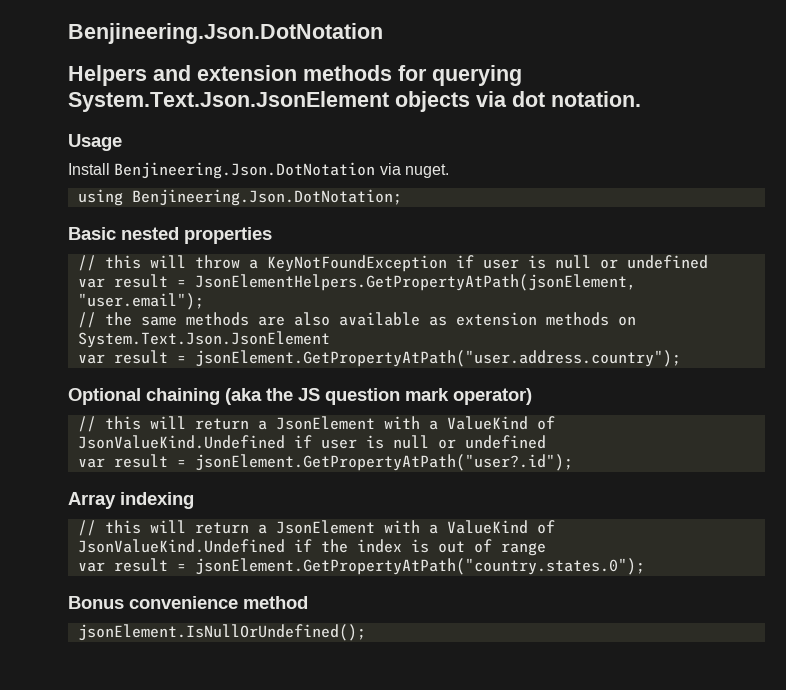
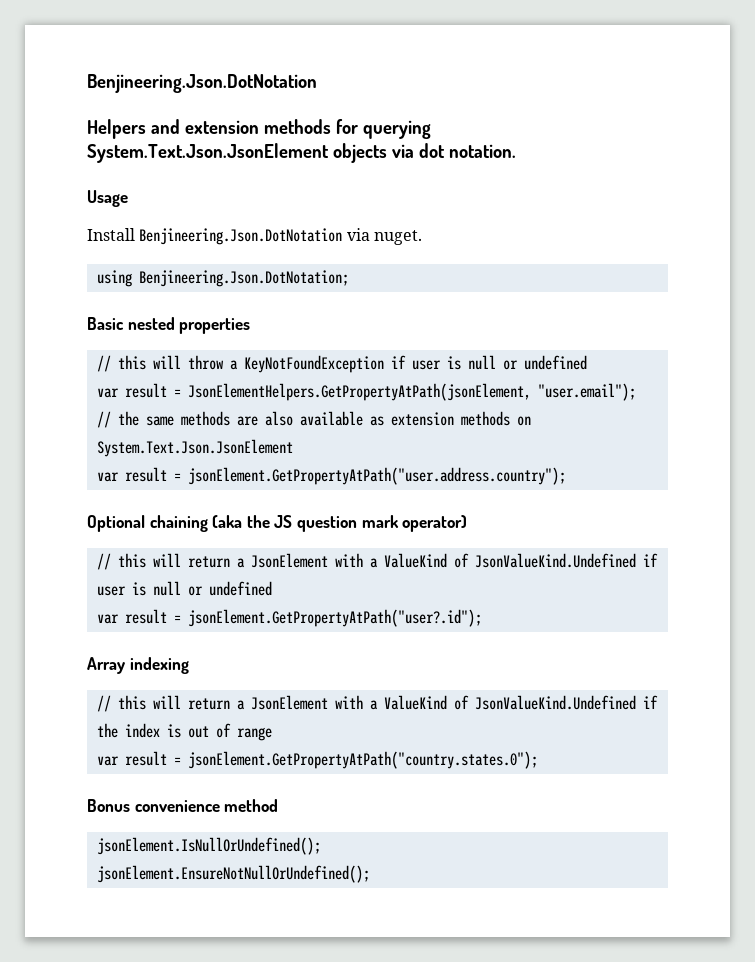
(366, 632) none -> [96,865,370,883] // jsonElement.EnsureNotNullOrUndefined();

